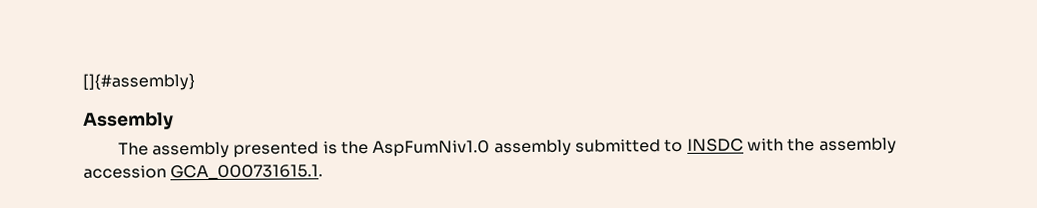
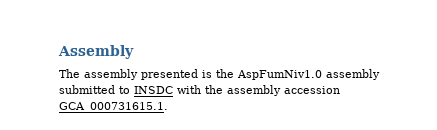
[82,73,195,91] []{#assembly} // -> (58, 52) none

